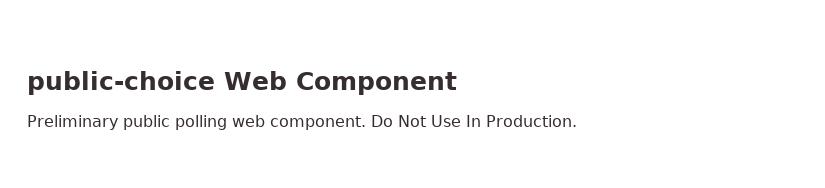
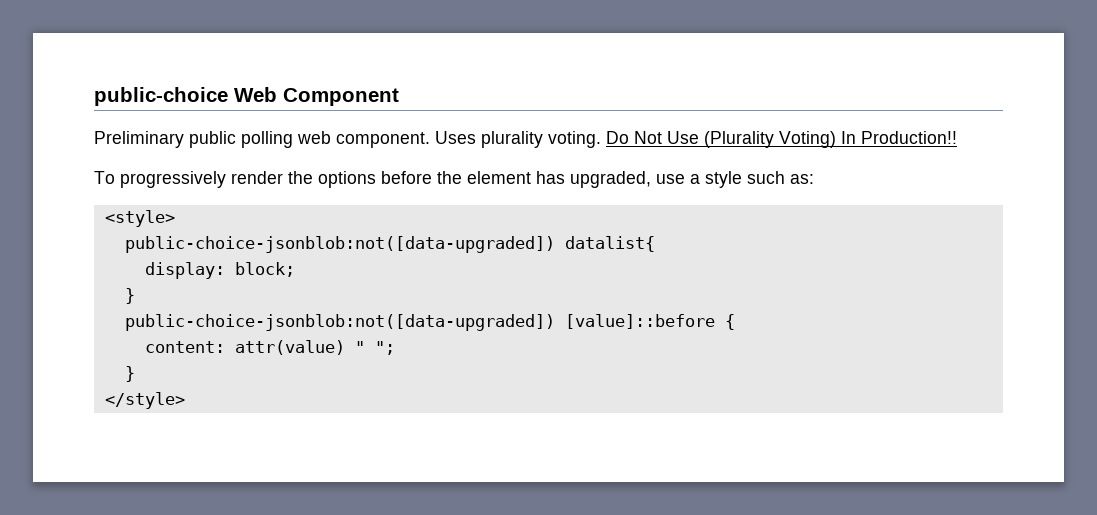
[371,115,577,127] Do Not Use In Production. -> [435,131,957,148] [94,171,814,188] [104,210,175,227] [124,236,655,253] [144,262,295,279] [124,288,135,304] [124,314,735,331] [144,340,395,355] [124,366,135,382] [104,392,185,409] Uses plurality voting. Do Not Use (Plurality Voting) In Production!! // To progressively render the options before the element has upgraded, use a style such as: // <style> // public-choice-jsonblob:not([data-upgraded]) datalist{ // display: block; // } // public-choice-jsonblob:not([data-upgraded]) [value]::before { // content: attr(value) " "; // } // </style>

